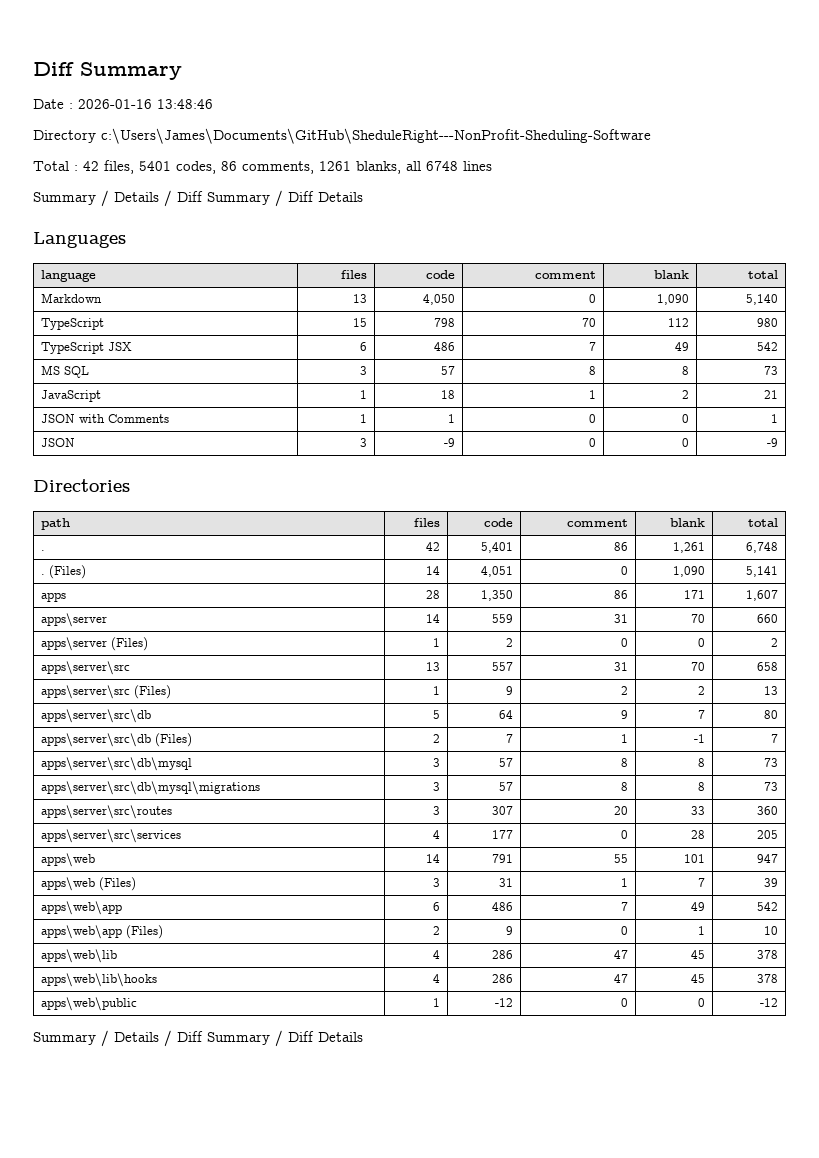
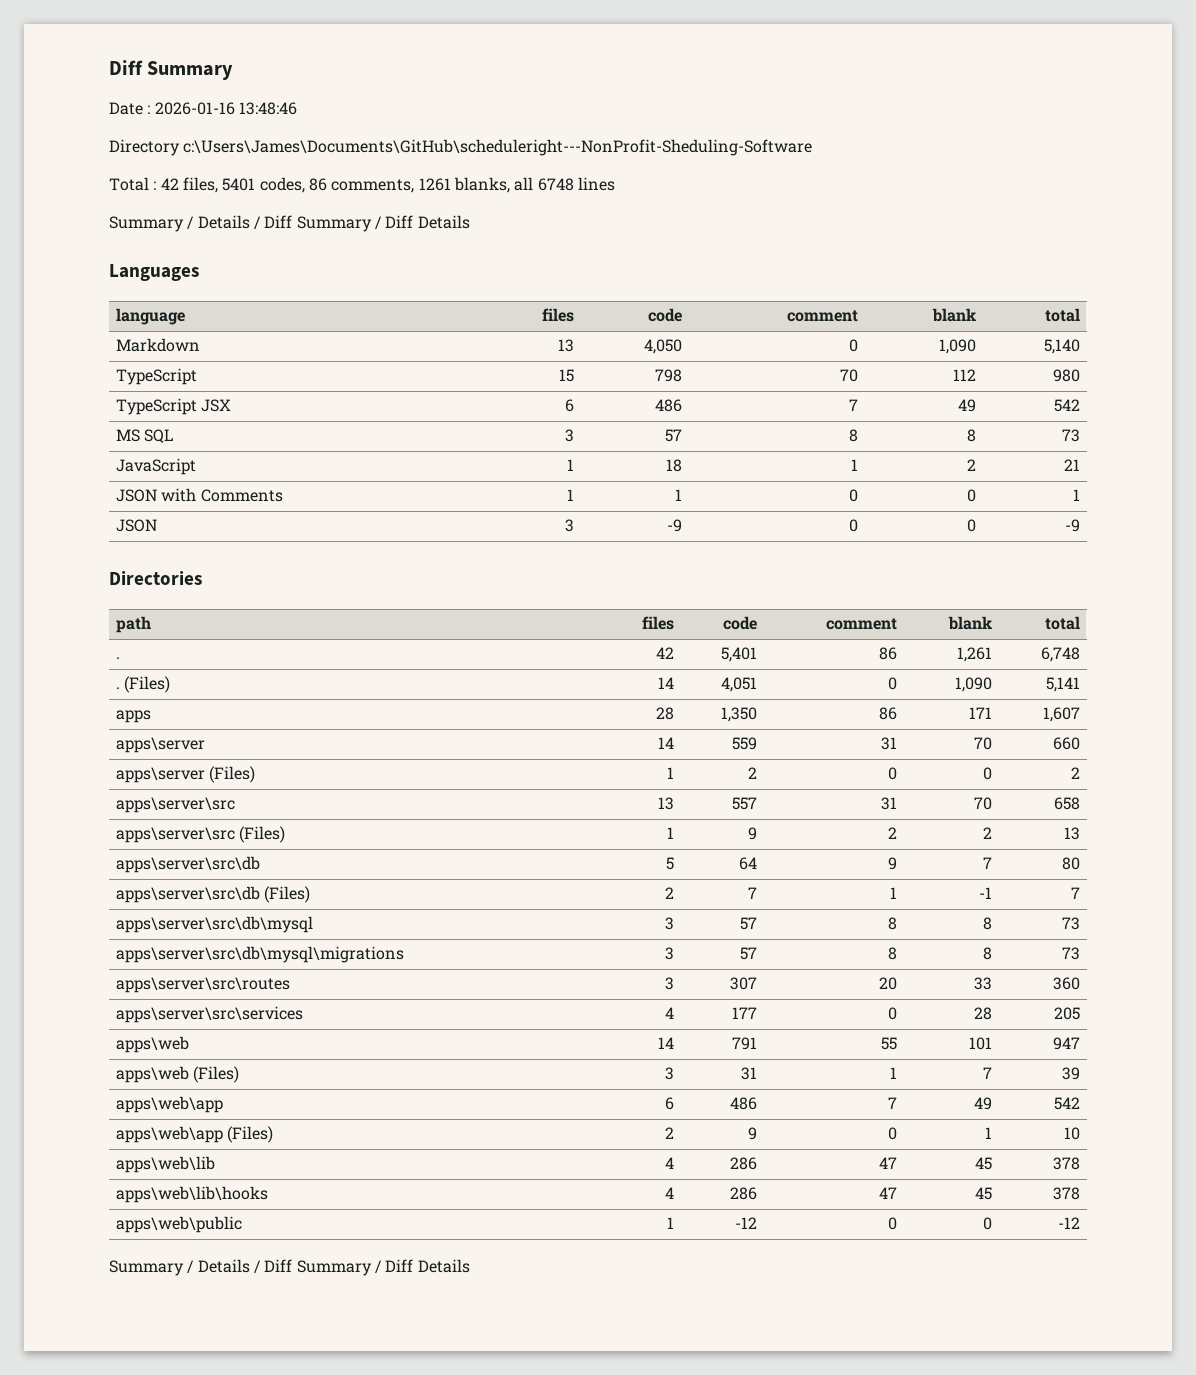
[101,128,651,144] c:\Users\James\Documents\GitHub\SheduleRight---NonProfit-Sheduling-Software -> [183,139,813,156] c:\Users\James\Documents\GitHub\scheduleright---NonProfit-Sheduling-Software

